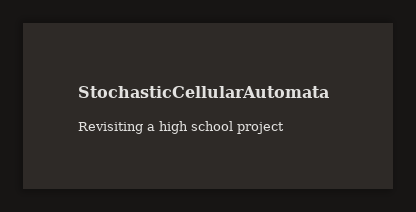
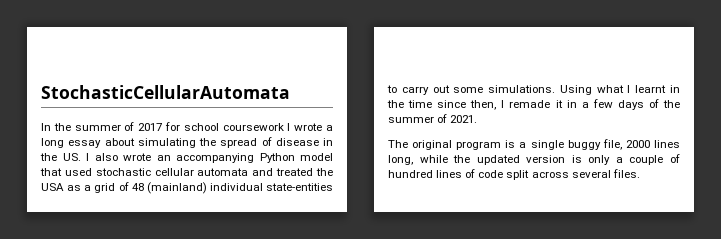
[78,121,284,134] Revisiting a high school project -> [41,122,334,131] [41,137,333,148] [40,153,333,163] [40,168,333,176] [41,182,333,194] [387,85,680,95] [387,99,680,110] [388,114,478,123] [388,139,680,150] [388,154,680,165] [388,169,640,180] In the summer of 2017 for school coursework I wrote a long essay about simulating the spread of disease in the US. I also wrote an accompanying Python model that used stochastic cellular automata and treated the USA as a grid of 48 (mainland) individual state-entities to carry out some simulations. Using what I learnt in the time since then, I remade it in a few days of the summer of 2021. // The original program is a single buggy file, 2000 lines long, while the updated version is only a couple of hundred lines of code split across several files.

